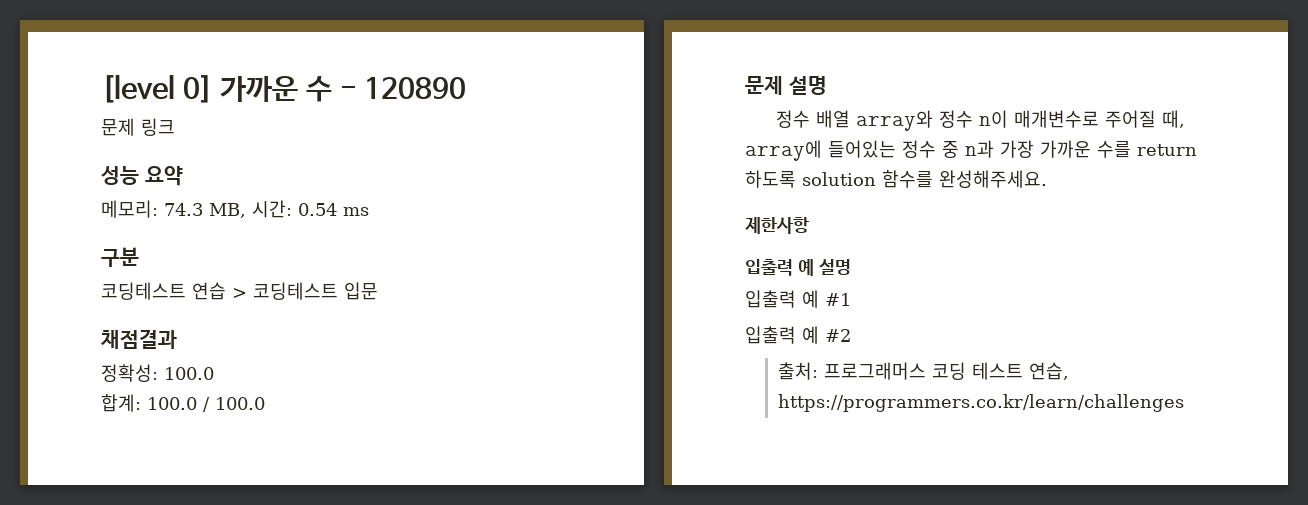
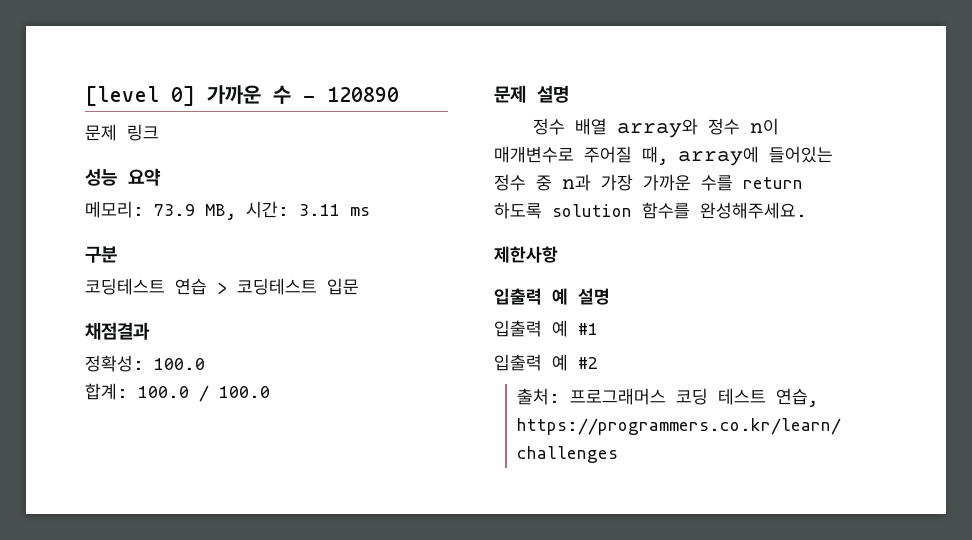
[164,203,203,216] 74.3 -> [154,204,195,216] 73.9
[298,203,337,216] 0.54 -> [299,204,340,216] 3.11

